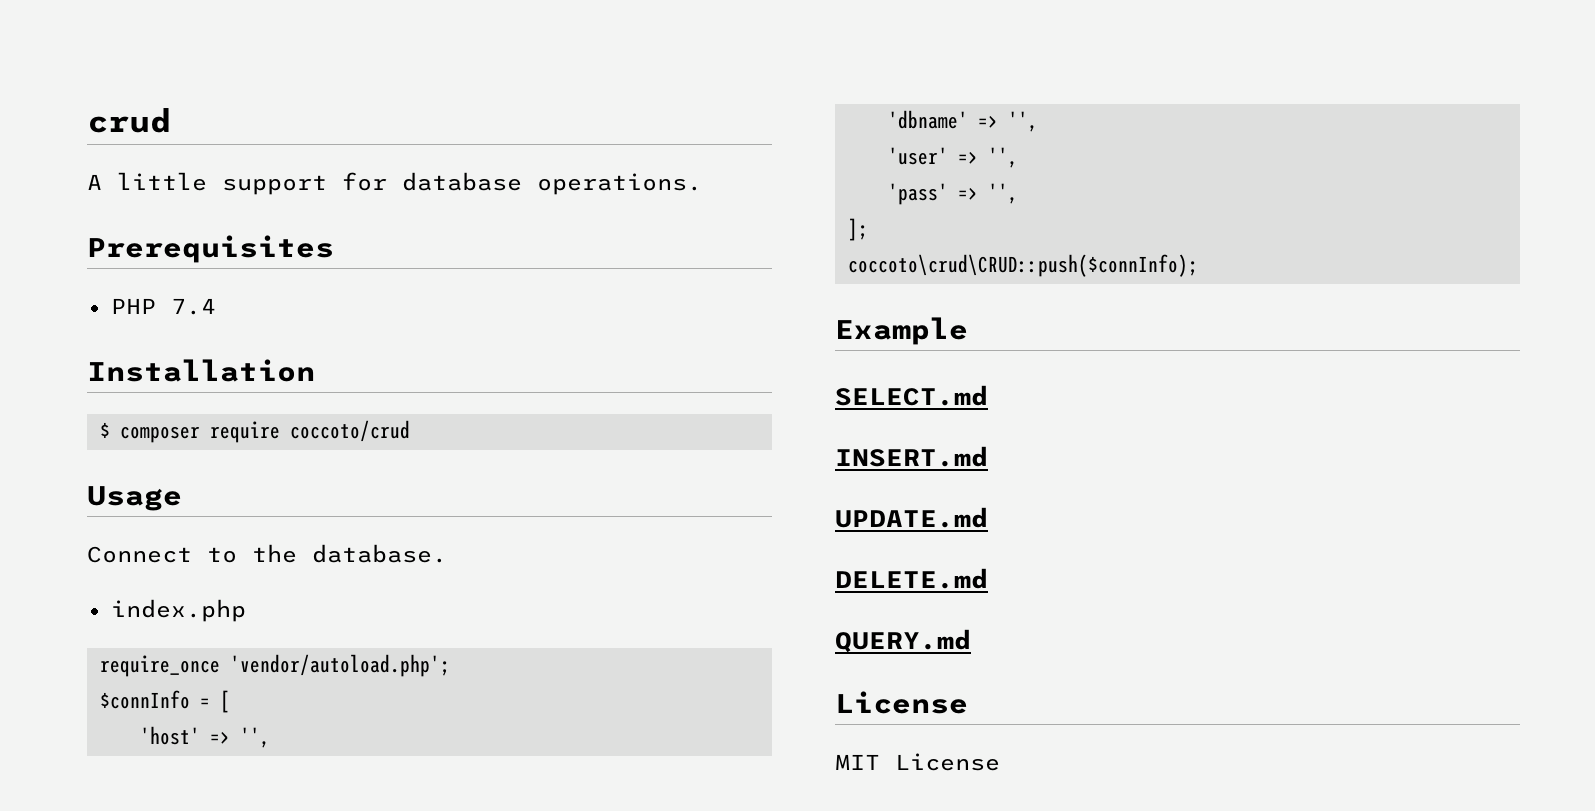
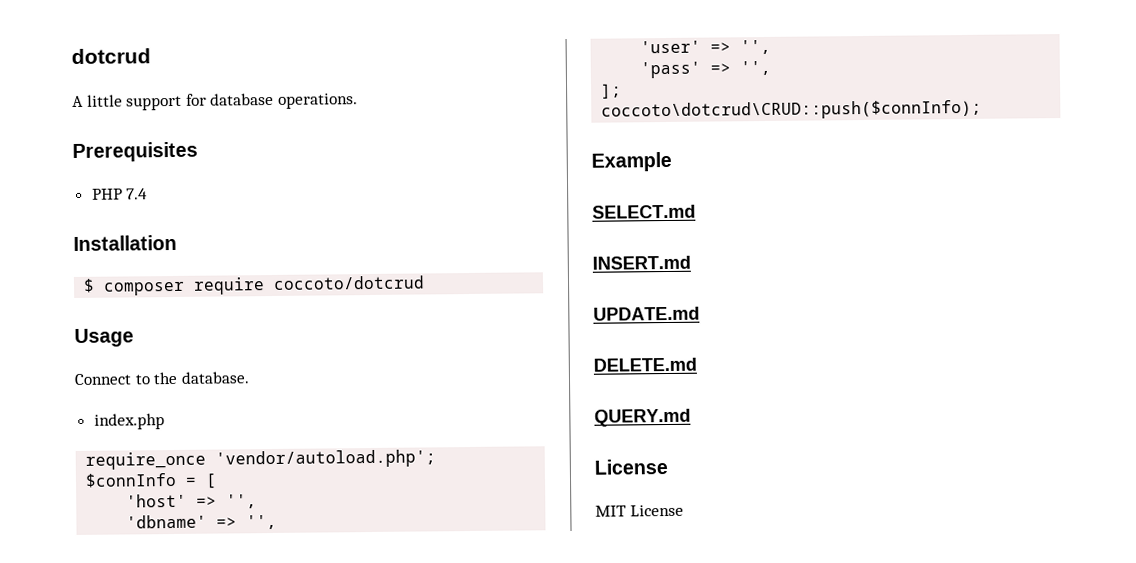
[87,108,171,133] crud -> [71,48,151,65] dotcrud
[289,420,410,442] coccoto/crud -> [273,275,426,290] coccoto/dotcrud
[847,254,1198,277] coccoto\crud\CRUD::push($connInfo); -> [601,99,983,121] coccoto\dotcrud\CRUD::push($connInfo);

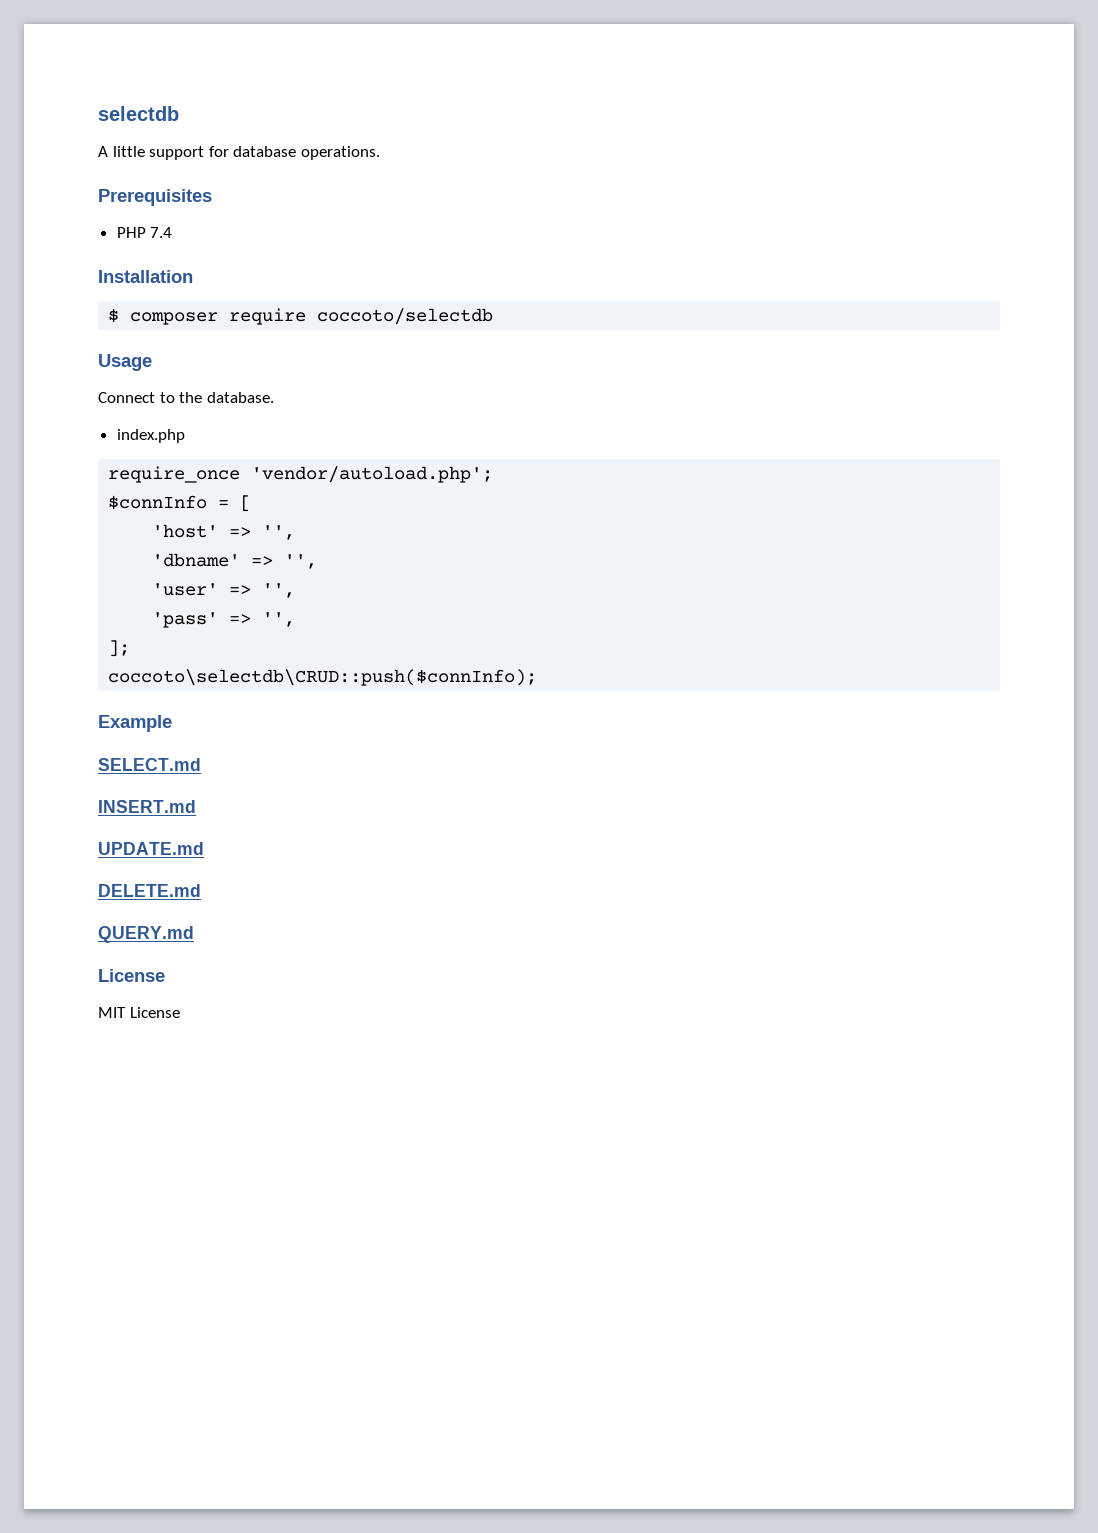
[71,48,151,65] dotcrud -> [98,106,179,121] selectdb
[273,275,426,290] coccoto/dotcrud -> [317,308,494,325] coccoto/selectdb
[601,99,983,121] coccoto\dotcrud\CRUD::push($connInfo); -> [108,669,538,686] coccoto\selectdb\CRUD::push($connInfo);

